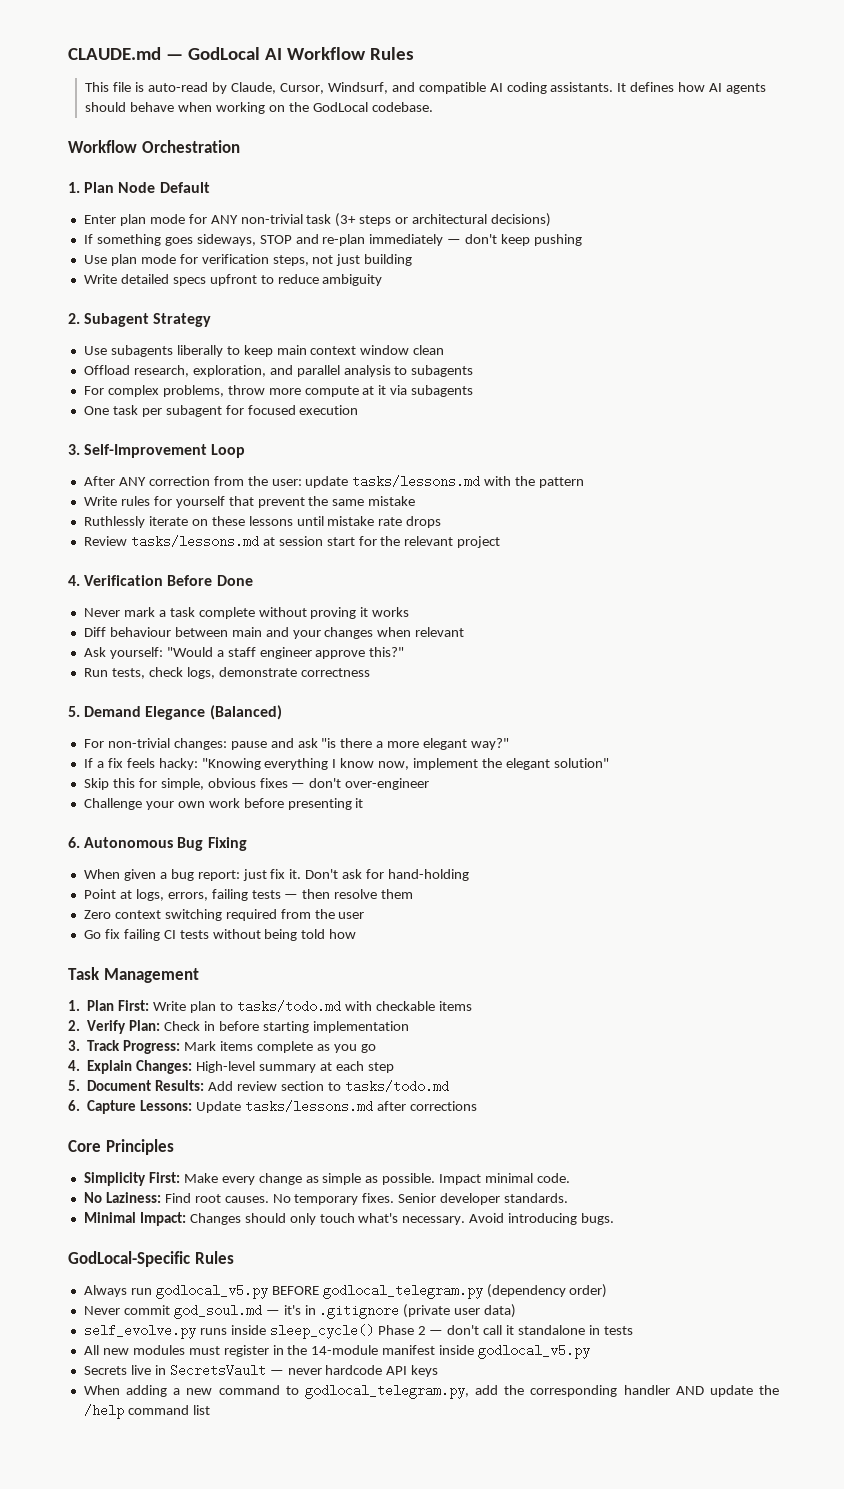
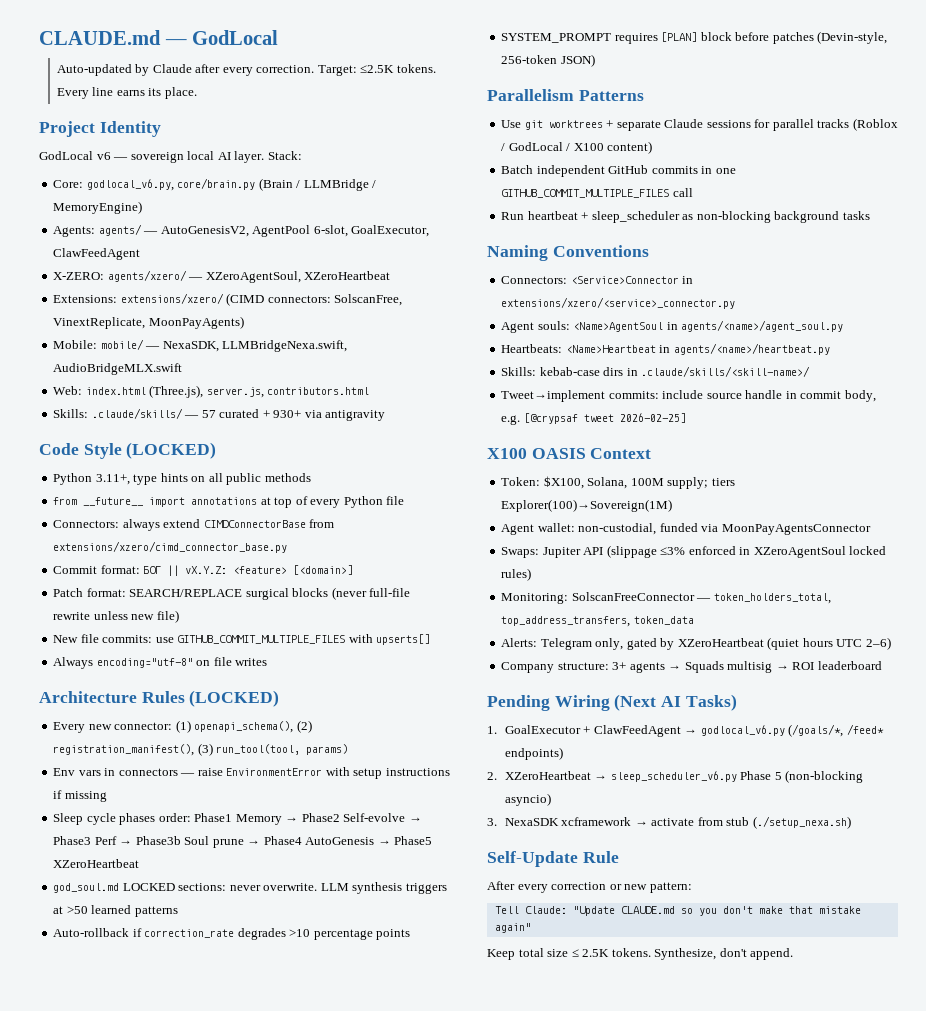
[264,47,414,60] [85,82,766,94] [85,102,433,114] [68,140,240,153] [68,182,210,193] [83,213,552,227] [83,234,583,246] [83,254,413,266] [83,274,383,286] [68,313,212,327] [83,345,445,357] [83,365,474,377] [83,385,474,397] [83,405,359,417] [68,444,246,458] [83,475,585,488] [83,496,416,508] [83,516,442,528] [83,535,501,548] [68,575,253,586] [83,607,410,619] [83,627,465,639] [83,647,405,659] [83,667,370,679] [68,705,282,720] [83,738,510,750] [83,758,609,770] [83,778,430,790] [83,798,364,810] [68,837,247,851] [83,869,470,881] [83,889,414,901] [83,909,365,921] [83,929,357,941] [68,967,199,983] [68,1000,472,1013] [68,1020,409,1034] [68,1040,376,1054] [68,1060,394,1074] [68,1080,449,1093] [68,1100,477,1114] [68,1139,174,1155] [83,1172,571,1186] [83,1192,569,1205] [83,1212,615,1226] [68,1251,234,1267] [83,1284,608,1299] [83,1304,517,1319] [83,1324,633,1339] [83,1344,591,1359] [83,1364,439,1377] [83,1384,779,1399] [83,1404,210,1419] AI Workflow Rules // This file is auto-read by Claude, Cursor, Windsurf, and compatible AI coding assistants. It defines how AI agents should behave when working on the GodLocal codebase. // Workflow Orchestration // 1. Plan Node Default // Enter plan mode for ANY non-trivial task (3+ steps or architectural decisions) // If something goes sideways, STOP and re-plan immediately — don't keep pushing // Use plan mode for verification steps, not just building // Write detailed specs upfront to reduce ambiguity // 2. Subagent Strategy // Use subagents liberally to keep main context window clean // Offload research, exploration, and parallel analysis to subagents // For complex problems, throw more compute at it via subagents // One task per subagent for focused execution // 3. Self-Improvement Loop // After ANY correction from the user: update tasks/lessons.md with the pattern // Write rules for yourself that prevent the same mistake // Ruthlessly iterate on these lessons until mistake rate drops // Review tasks/lessons.md at session start for the relevant project // 4. Verification Before Done // Never mark a task complete without proving it works // Diff behaviour between main and your changes when relevant // Ask yourself: "Would a staff engineer approve this?" // Run tests, check logs, demonstrate correctness // 5. Demand Elegance (Balanced) // For non-trivial changes: pause and ask "is there a more elegant way?" // If a fix feels hacky: "Knowing everything I know now, implement the elegant solution" // Skip this for simple, obvious fixes — don't over-engineer // Challenge your own work before presenting it // 6. Autonomous Bug Fixing // When given a bug report: just fix it. Don't ask for hand-holding // Point at logs, errors, failing tests — then resolve them // Zero context switching required from the user // Go fix failing CI tests without being told how // Task Management // 1. Plan First: Write plan to tasks/todo.md with checkable items // 2. Verify Plan: Check in before starting implementation // 3. Track Progress: Mark items complete as you go // 4. Explain Changes: High-level summary at each step // 5. Document Results: Add review section to tasks/todo.md // 6. Capture Lessons: Update tasks/lessons.md after corrections // Core Principles // Simplicity First: Make every change as simple as possible. Impact minimal code. // No Laziness: Find root causes. No temporary fixes. Senior developer standards. // Minimal Impact: Changes should only touch what's necessary. Avoid introducing bugs. // GodLocal-Specific Rules // Always run godlocal_v5.py BEFORE godlocal_telegram.py (dependency order) // Never commit god_soul.md — it's in .gitignore (private user data) // self_evolve.py runs inside sleep_cycle() Phase 2 — don't call it standalone in tests // All new modules must register in the 14-module manifest inside godlocal_v5.py // Secrets live in SecretsVault — never hardcode API keys // When adding a new command to godlocal_telegram.py, add the corresponding handler AND update the /help command list -> [56,64,436,76] [56,87,197,99] [39,121,161,137] [39,151,302,163] [53,178,377,191] [53,201,143,214] [53,224,430,237] [53,248,141,260] [53,270,391,283] [53,293,403,306] [53,316,244,329] [53,339,348,352] [53,363,183,375] [53,385,370,398] [53,408,386,421] [39,442,217,459] [53,473,311,485] [53,496,405,508] [53,519,335,531] [53,541,288,553] [53,565,354,576] [53,587,411,600] [53,610,179,623] [53,634,431,645] [53,657,268,669] [39,690,280,707] [53,720,312,733] [53,743,349,756] [53,767,450,779] [53,790,107,802] [53,813,422,825] [53,836,433,848] [53,859,140,868] [53,882,447,894] [53,905,178,917] [53,928,411,940] [501,31,888,44] [501,54,595,67] [487,89,644,101] [501,118,898,131] [501,141,653,154] [501,165,736,177] [501,188,693,198] [501,211,870,223] [487,245,649,261] [501,276,694,284] [501,297,736,309] [501,320,844,333] [501,343,830,355] [501,366,811,377] [501,390,876,402] [501,413,686,425] [487,448,652,459] [501,476,735,489] [501,499,673,512] [501,523,871,535] [501,545,887,558] [501,568,532,581] [501,592,831,604] [501,616,694,627] [501,637,891,650] [501,661,882,673] [487,694,737,711] [487,724,884,737] [504,747,563,760] [487,770,864,783] [504,793,551,806] [487,816,851,829] [487,851,619,867] [487,881,692,893] [494,906,861,916] [494,923,531,933] [487,948,794,960] // Auto-updated by Claude after every correction. Target: ≤2.5K tokens. Every line earns its place. // Project Identity // GodLocal v6 — sovereign local AI layer. Stack: // Core: godlocal_v6.py, core/brain.py (Brain / LLMBridge / MemoryEngine) // Agents: agents/ — AutoGenesisV2, AgentPool 6-slot, GoalExecutor, ClawFeedAgent // X-ZERO: agents/xzero/ — XZeroAgentSoul, XZeroHeartbeat // Extensions: extensions/xzero/ (CIMD connectors: SolscanFree, VinextReplicate, MoonPayAgents) // Mobile: mobile/ — NexaSDK, LLMBridgeNexa.swift, AudioBridgeMLX.swift // Web: index.html (Three.js), server.js, contributors.html // Skills: .claude/skills/ — 57 curated + 930+ via antigravity // Code Style (LOCKED) // Python 3.11+, type hints on all public methods // from __future__ import annotations at top of every Python file // Connectors: always extend CIMDConnectorBase from extensions/xzero/cimd_connector_base.py // Commit format: БОГ || vX.Y.Z: <feature> [<domain>] // Patch format: SEARCH/REPLACE surgical blocks (never full-file rewrite unless new file) // New file commits: use GITHUB_COMMIT_MULTIPLE_FILES with upserts[] // Always encoding="utf-8" on file writes // Architecture Rules (LOCKED) // Every new connector: (1) openapi_schema(), (2) registration_manifest(), (3) run_tool(tool, params) // Env vars in connectors — raise EnvironmentError with setup instructions if missing // Sleep cycle phases order: Phase1 Memory → Phase2 Self-evolve → Phase3 Perf → Phase3b Soul prune → Phase4 AutoGenesis → Phase5 XZeroHeartbeat // god_soul.md LOCKED sections: never overwrite. LLM synthesis triggers at >50 learned patterns // Auto-rollback if correction_rate degrades >10 percentage points // SYSTEM_PROMPT requires [PLAN] block before patches (Devin-style, 256-token JSON) // Parallelism Patterns // Use git worktrees + separate Claude sessions for parallel tracks (Roblox / GodLocal / X100 content) // Batch independent GitHub commits in one GITHUB_COMMIT_MULTIPLE_FILES call // Run heartbeat + sleep_scheduler as non-blocking background tasks // Naming Conventions // Connectors: <Service>Connector in extensions/xzero/<service>_connector.py // Agent souls: <Name>AgentSoul in agents/<name>/agent_soul.py // Heartbeats: <Name>Heartbeat in agents/<name>/heartbeat.py // Skills: kebab-case dirs in .claude/skills/<skill-name>/ // Tweet→implement commits: include source handle in commit body, e.g. [@crypsaf tweet 2026-02-25] // X100 OASIS Context // Token: $X100, Solana, 100M supply; tiers Explorer(100)→Sovereign(1M) // Agent wallet: non-custodial, funded via MoonPayAgentsConnector // Swaps: Jupiter API (slippage ≤3% enforced in XZeroAgentSoul locked rules) // Monitoring: SolscanFreeConnector — token_holders_total, top_address_transfers, token_data // Alerts: Telegram only, gated by XZeroHeartbeat (quiet hours UTC 2–6) // Company structure: 3+ agents → Squads multisig → ROI leaderboard // Pending Wiring (Next AI Tasks) // 1. GoalExecutor + ClawFeedAgent → godlocal_v6.py (/goals/*, /feed* endpoints) // 2. XZeroHeartbeat → sleep_scheduler_v6.py Phase 5 (non-blocking asyncio) // 3. NexaSDK xcframework → activate from stub (./setup_nexa.sh) // Self-Update Rule // After every correction or new pattern: // Tell Claude: "Update CLAUDE.md so you don't make that mistake again" // Keep total size ≤ 2.5K tokens. Synthesize, don't append.

